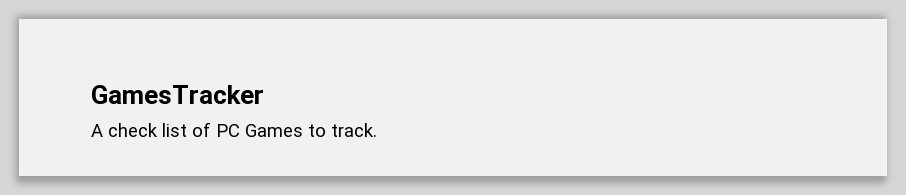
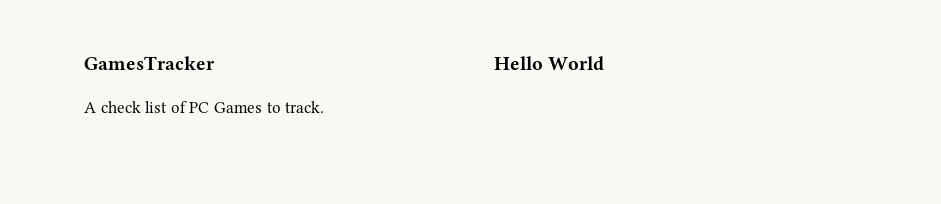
(377, 130) none -> [494,56,605,71] // Hello World

